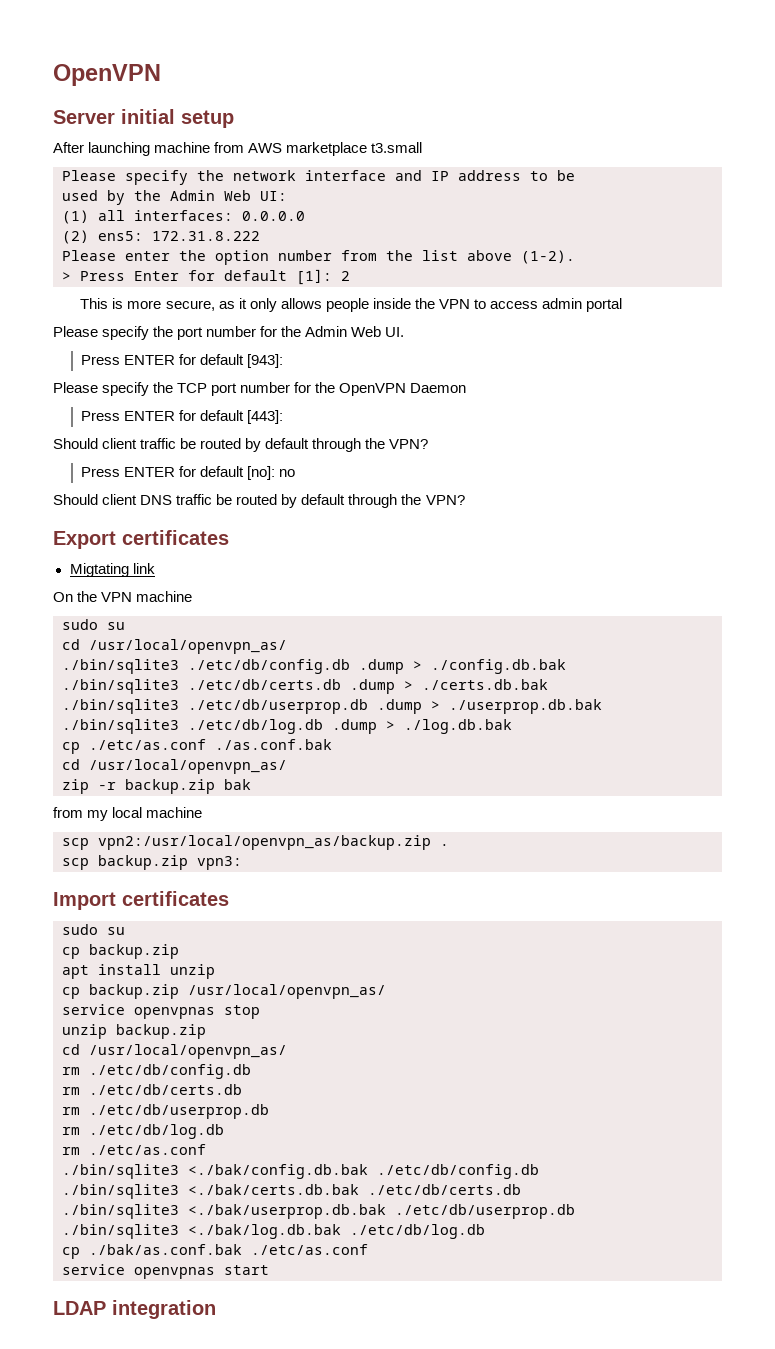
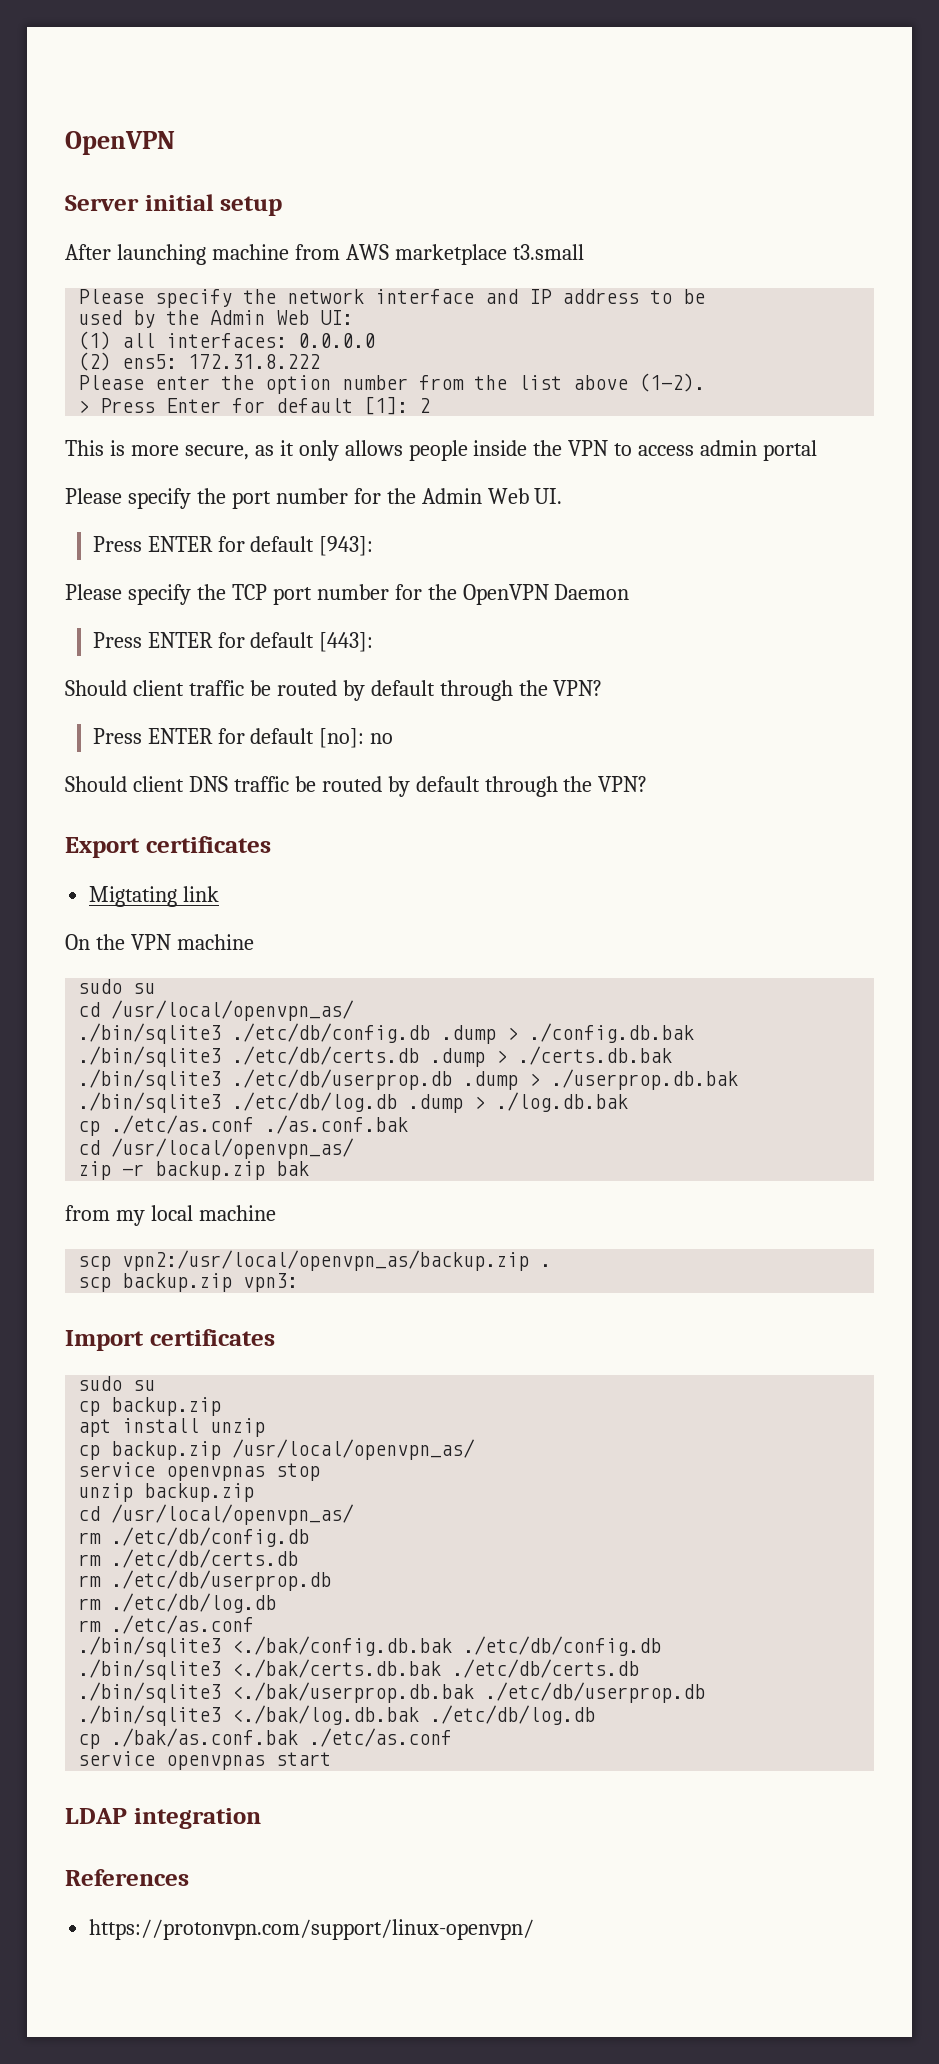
(216, 1309) none -> [65,1869,189,1886] [89,1919,535,1940] // References // https://protonvpn.com/support/linux-openvpn/

